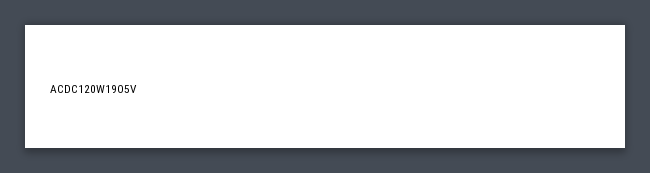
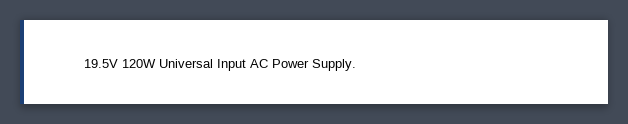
[50,85,137,93] ACDC120W19O5V -> [84,59,356,71] 19.5V 120W Universal Input AC Power Supply.

